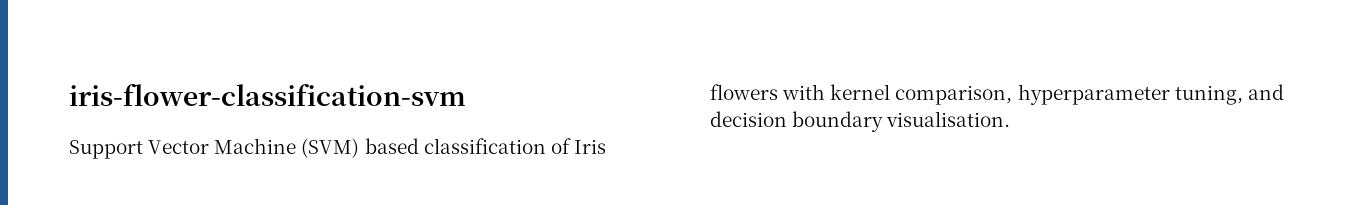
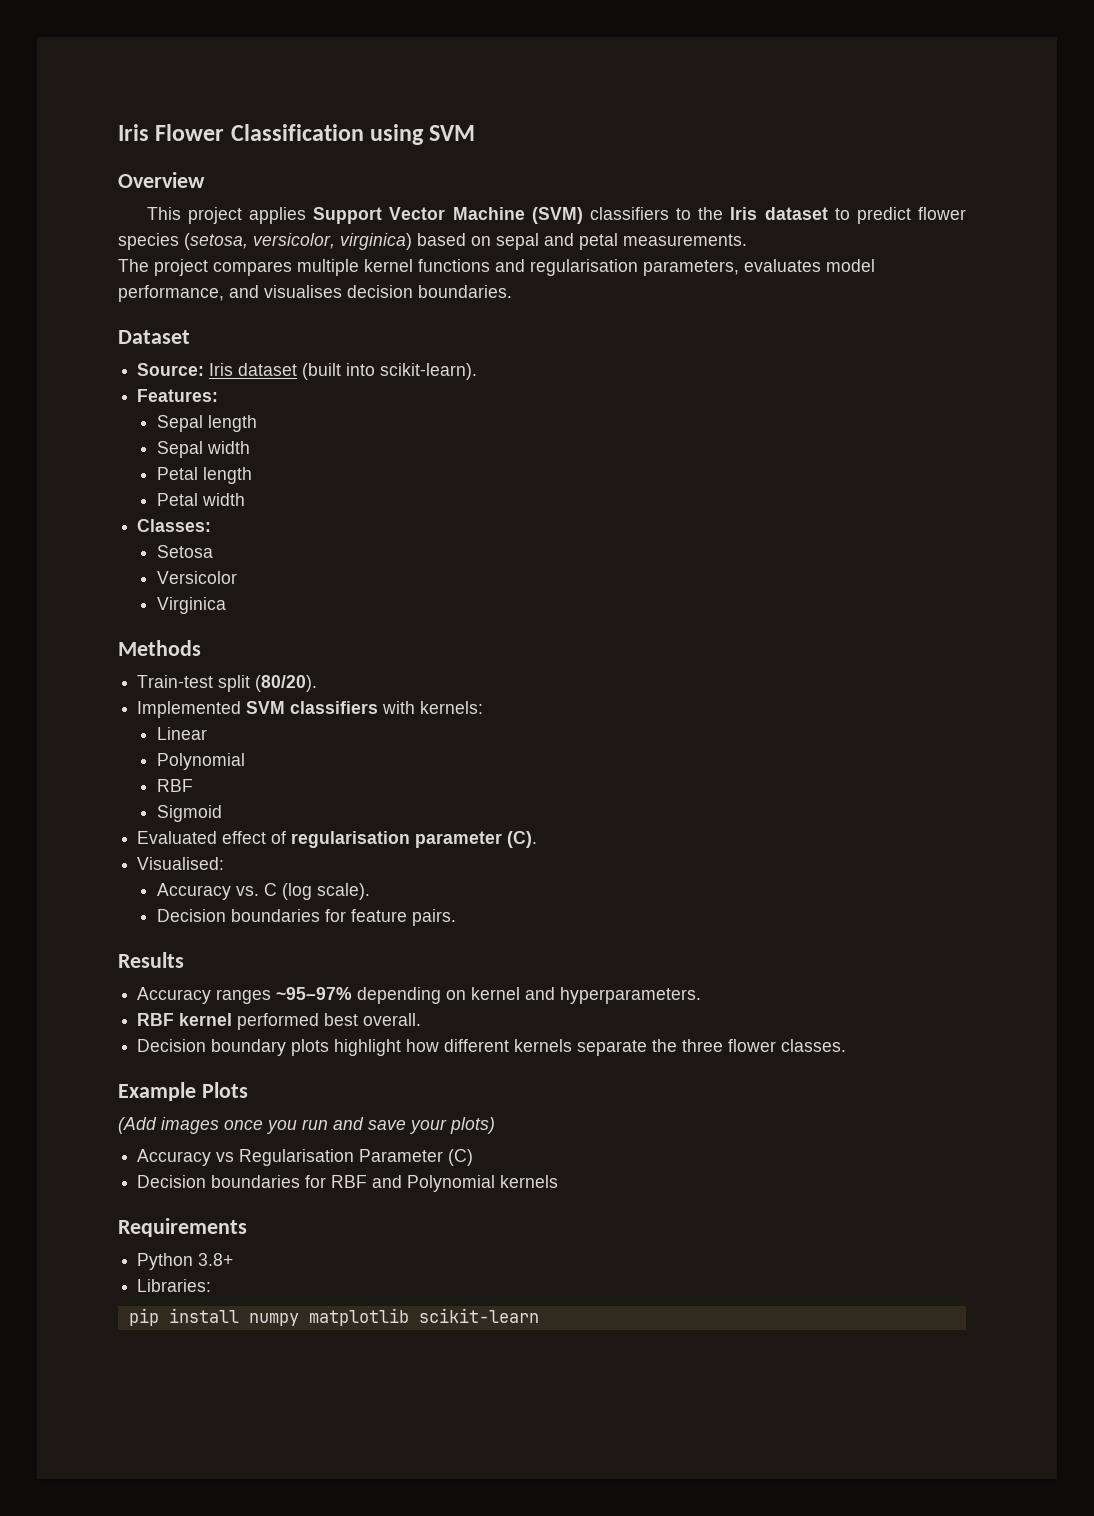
[69,84,466,106] [69,138,606,159] [710,84,1284,105] [710,111,1011,132] iris-flower-classification-svm // Support Vector Machine (SVM) based classification of Iris flowers with kernel comparison, hyperparameter tuning, and decision boundary visualisation. -> [118,124,476,145] [118,172,205,188] [146,207,966,224] [118,233,747,250] [118,259,875,276] [118,285,512,302] [118,330,190,344] [137,363,478,380] [137,389,219,402] [157,415,258,432] [157,441,251,458] [157,467,253,484] [157,493,246,506] [137,519,212,532] [157,545,214,558] [157,571,238,584] [157,597,227,614] [118,640,201,656] [137,675,318,692] [137,701,484,718] [157,727,208,740] [157,753,246,770] [157,779,194,792] [157,805,223,822] [137,831,538,848] [137,857,225,870] [157,883,371,900] [157,909,457,926] [118,952,184,968] [137,987,702,1004] [137,1013,422,1030] [137,1039,847,1056] [118,1082,248,1101] [118,1117,495,1134] [137,1149,474,1166] [137,1175,559,1192] [118,1218,247,1237] [137,1253,234,1270] [137,1279,212,1292] [128,1308,539,1326] Iris Flower Classification using SVM // Overview // This project applies Support Vector Machine (SVM) classifiers to the Iris dataset to predict flower species (setosa, versicolor, virginica) based on sepal and petal measurements. // The project compares multiple kernel functions and regularisation parameters, evaluates model performance, and visualises decision boundaries. // Dataset // Source: Iris dataset (built into scikit-learn). // Features: // Sepal length // Sepal width // Petal length // Petal width // Classes: // Setosa // Versicolor // Virginica // Methods // Train-test split (80/20). // Implemented SVM classifiers with kernels: // Linear // Polynomial // RBF // Sigmoid // Evaluated effect of regularisation parameter (C). // Visualised: // Accuracy vs. C (log scale). // Decision boundaries for feature pairs. // Results // Accuracy ranges ~95–97% depending on kernel and hyperparameters. // RBF kernel performed best overall. // Decision boundary plots highlight how different kernels separate the three flower classes. // Example Plots // (Add images once you run and save your plots) // Accuracy vs Regularisation Parameter (C) // Decision boundaries for RBF and Polynomial kernels // Requirements // Python 3.8+ // Libraries: // pip install numpy matplotlib scikit-learn

